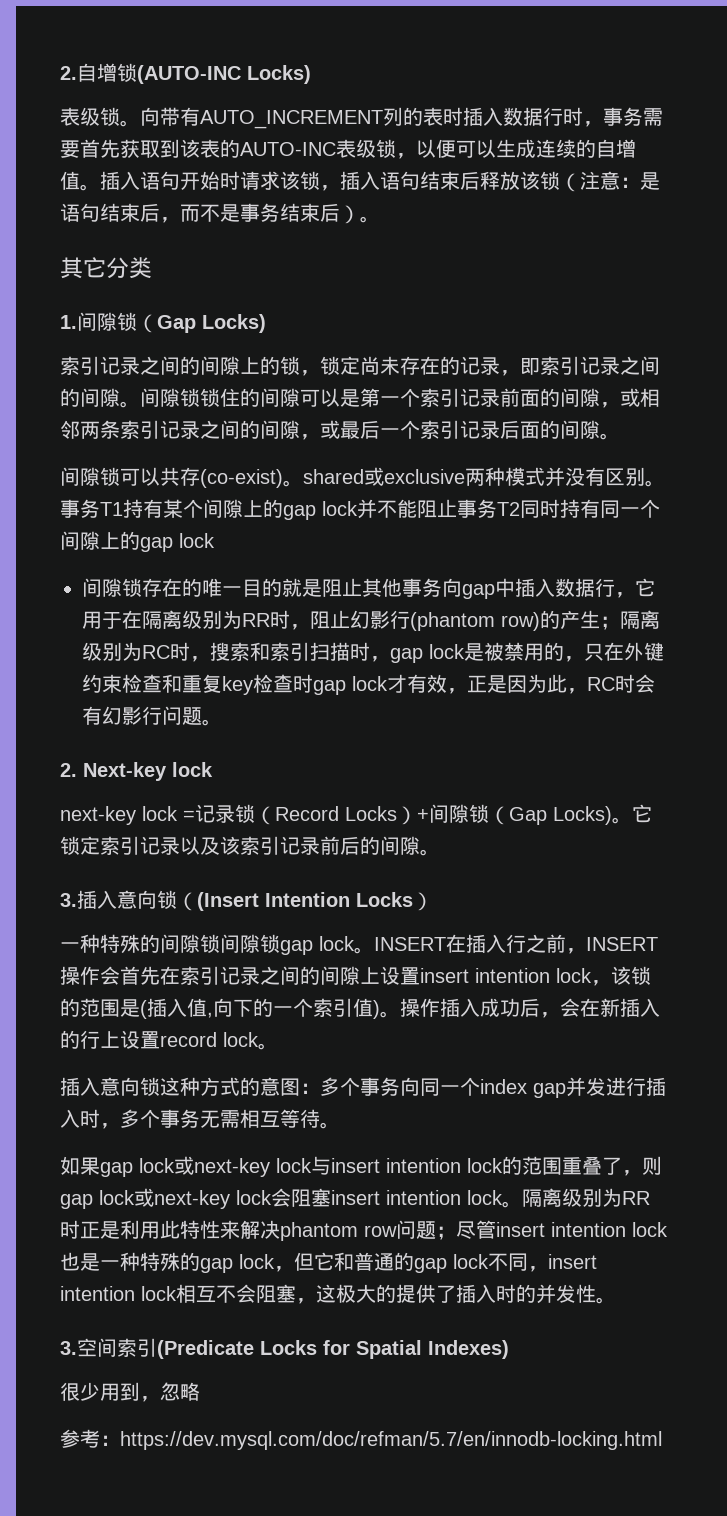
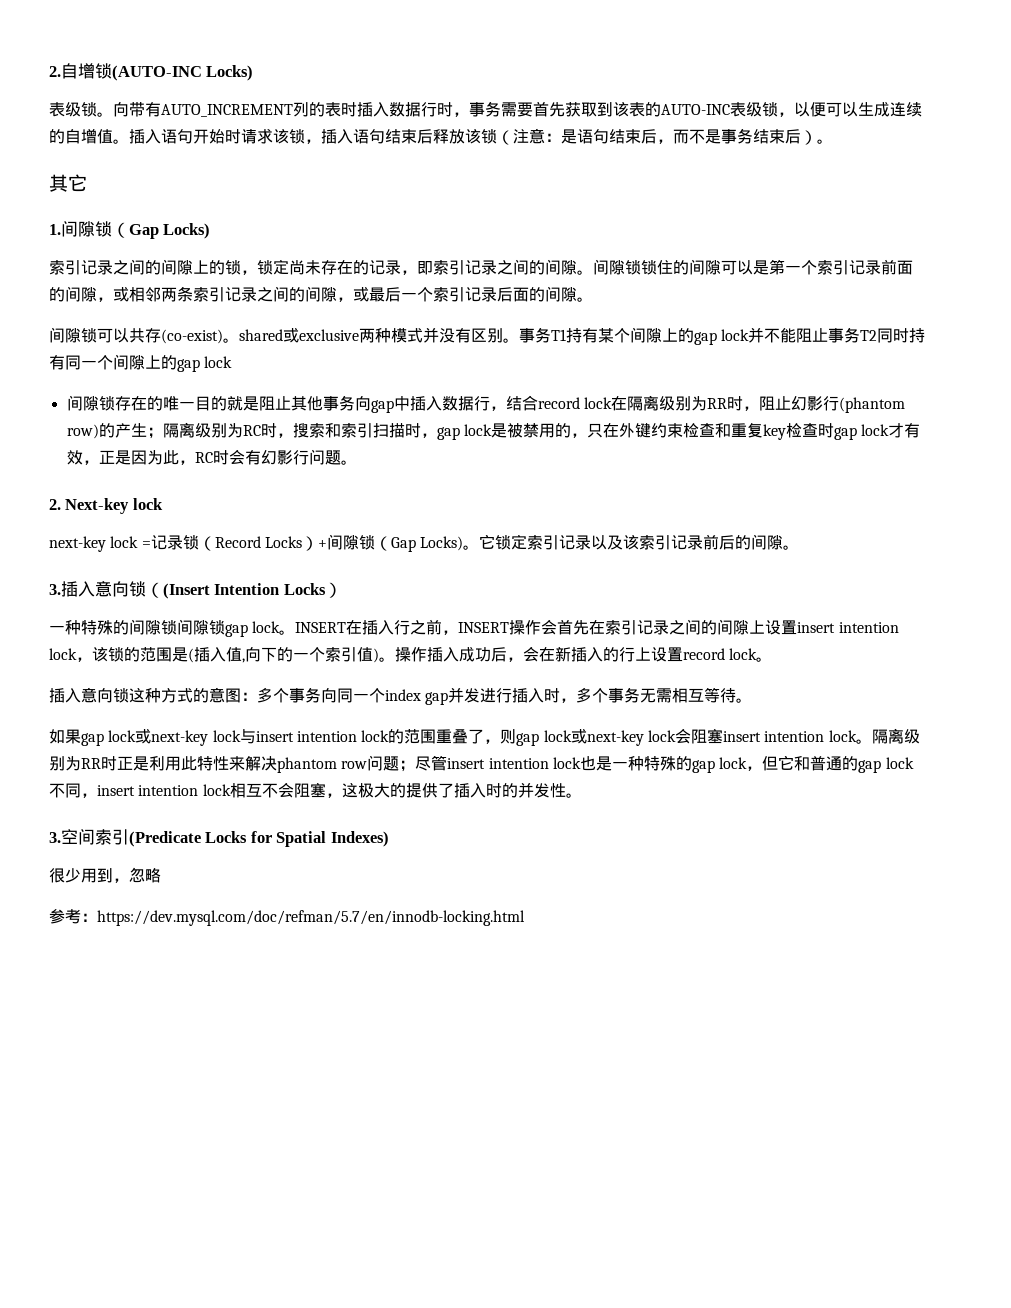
[106,257,152,279] 分类 -> (87, 183) none
[635,578,655,597] [82,611,122,629] 它用于 -> [505,395,612,411] 结合record lock

